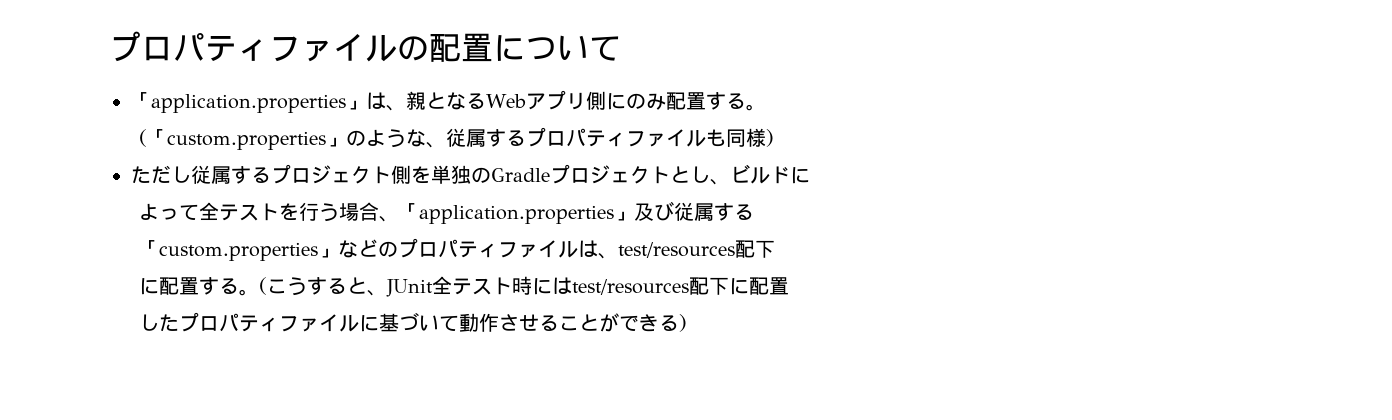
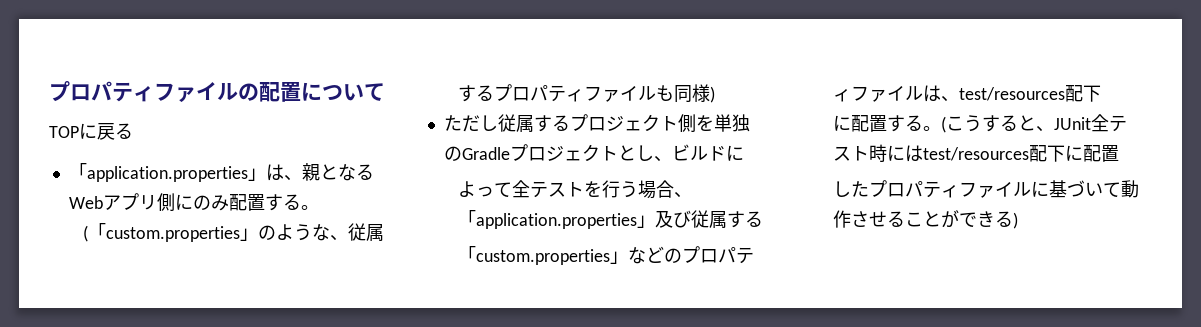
(621, 48) none -> [49,123,133,140] // TOPに戻る

